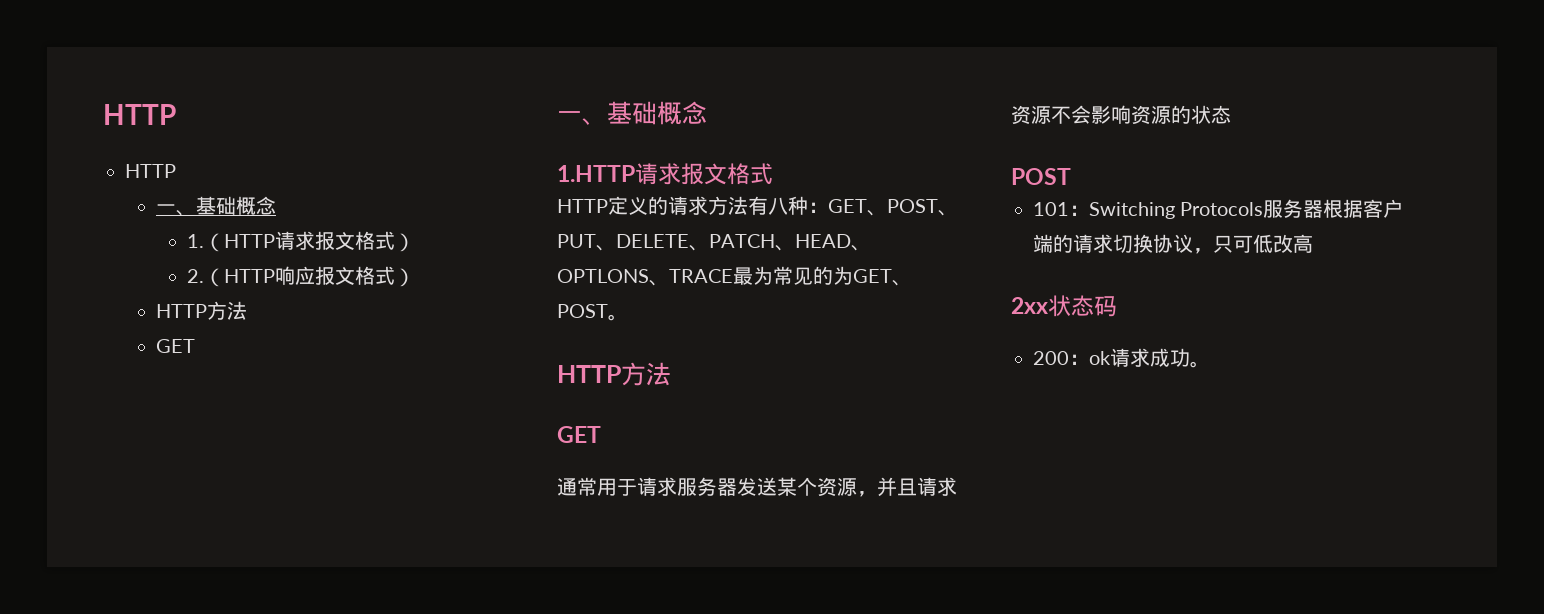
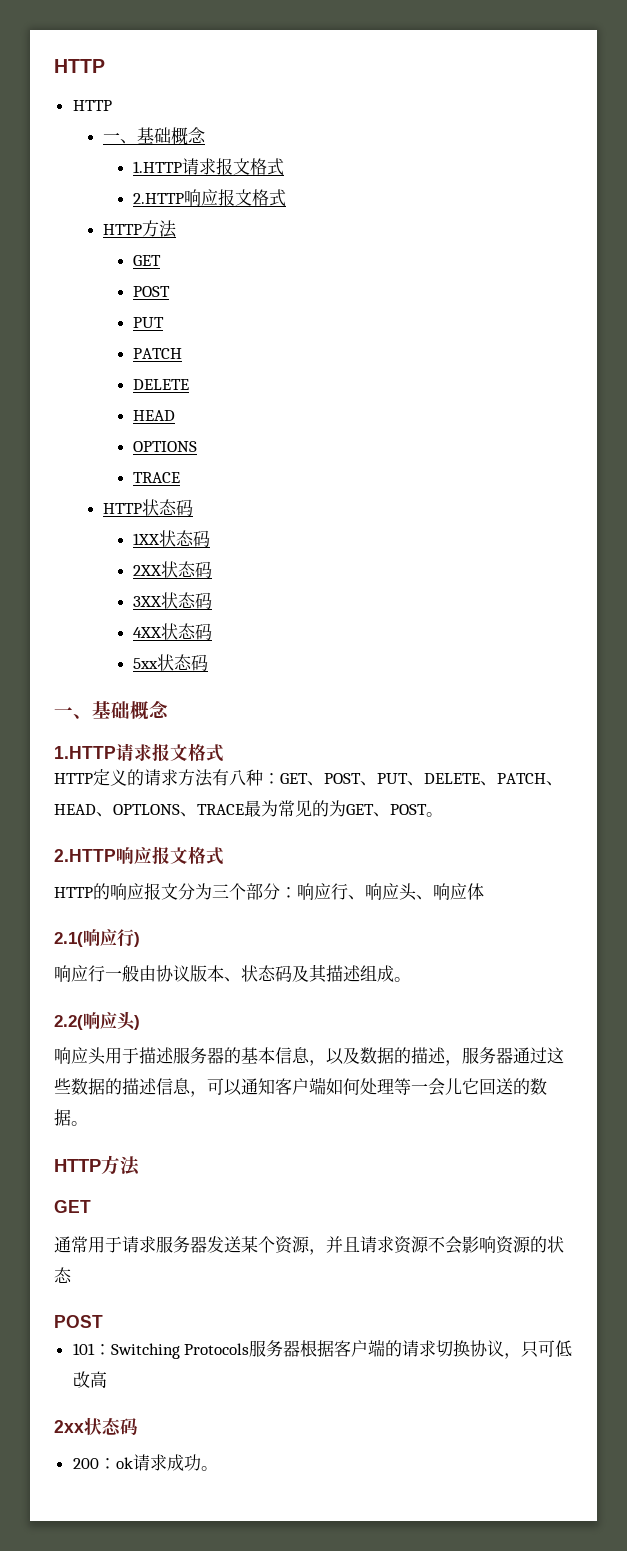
[187,231,416,252] [187,266,416,287] [156,301,248,320] [156,339,196,353] 1.（HTTP请求报文格式） // 2.（HTTP响应报文格式） // HTTP方法 // GET -> [132,158,284,176] [132,189,286,207] [102,220,177,238] [132,255,161,266] [132,286,170,297] [132,317,164,328] [132,348,182,359] [132,379,189,390] [132,410,175,421] [132,441,197,452] [132,472,180,483] [102,499,193,516] [132,530,210,547] [132,561,212,578] [132,592,212,609] [132,623,212,640] [132,654,208,671] 1.HTTP请求报文格式 // 2.HTTP响应报文格式 // HTTP方法 // GET // POST // PUT // PATCH // DELETE // HEAD // OPTIONS // TRACE // HTTP状态码 // 1XX状态码 // 2XX状态码 // 3XX状态码 // 4XX状态码 // 5xx状态码
(628, 317) none -> [54,846,224,865] [54,883,484,901] [54,929,140,947] [54,964,411,983] [54,1011,140,1030] [54,1047,564,1066] [54,1077,547,1097] [54,1109,88,1126] // 2.HTTP响应报文格式 // HTTP的响应报文分为三个部分：响应行、响应头、响应体 // 2.1(响应行) // 响应行一般由协议版本、状态码及其描述组成。 // 2.2(响应头) // 响应头用于描述服务器的基本信息，以及数据的描述，服务器通过这些数据的描述信息，可以通知客户端如何处理等一会儿它回送的数据。

